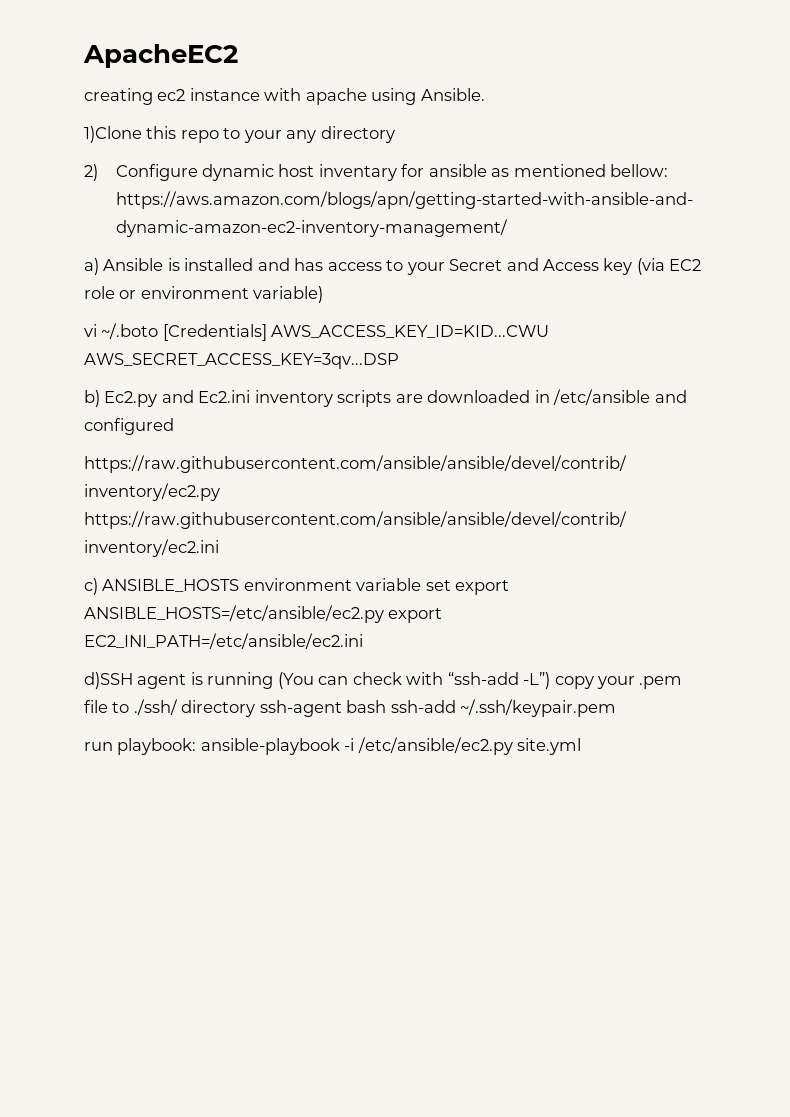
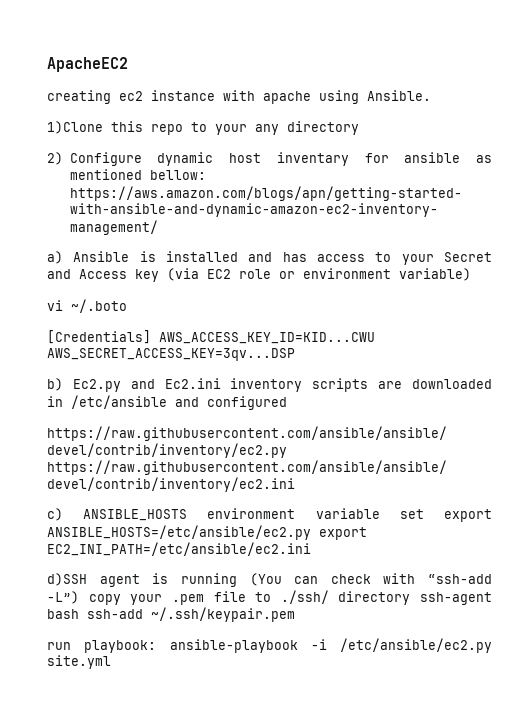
(159, 331) none -> (127, 306) //

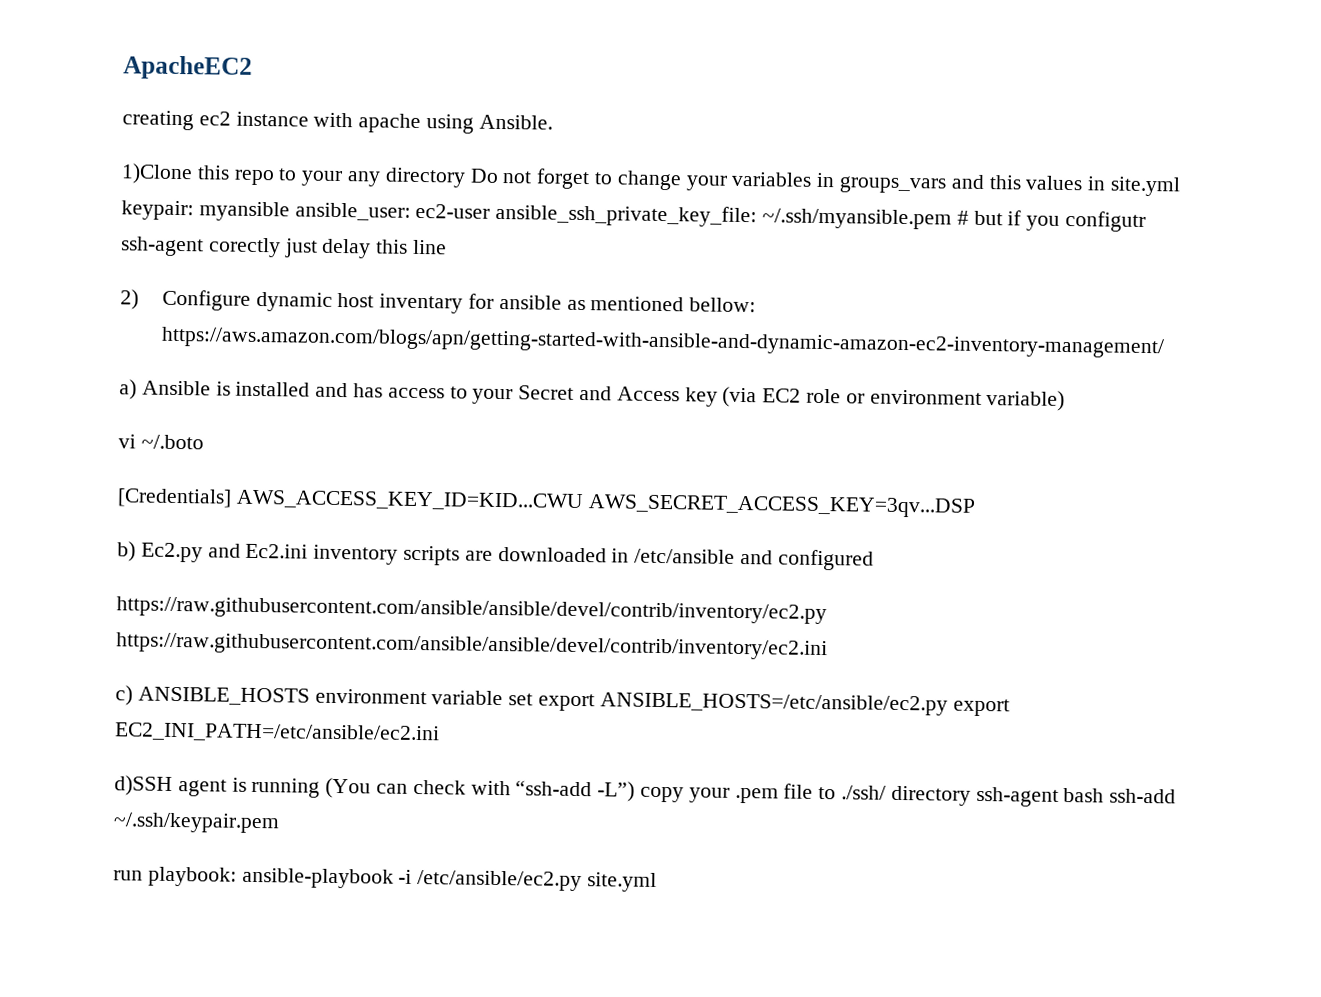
(359, 128) none -> [469,168,1182,197] [121,200,1147,232] [120,236,448,259] Do not forget to change your variables in groups_vars and this values in site.yml keypair: myansible ansible_user: ec2-user ansible_ssh_private_key_file: ~/.ssh/myansible.pem # but if you configutr ssh-agent corectly just delay this line

